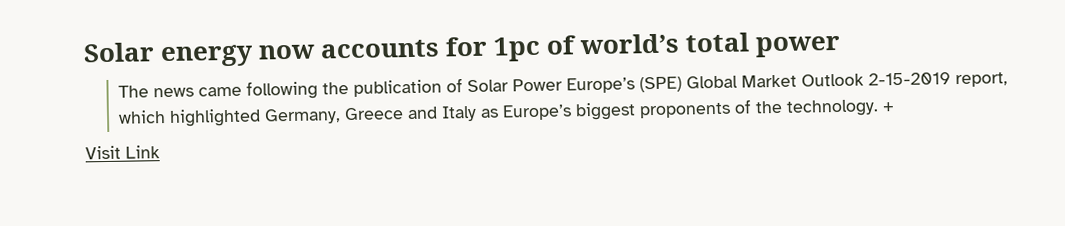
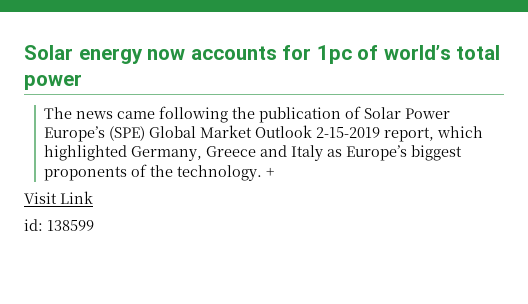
(160, 152) none -> [24,219,94,231] // id: 138599

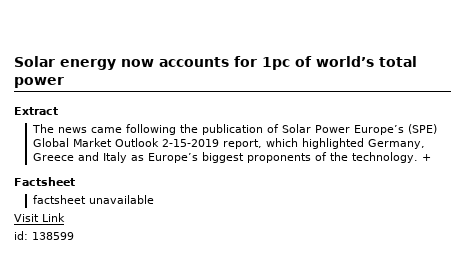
(82, 82) none -> [14,107,58,115] // Extract
(275, 172) none -> [14,177,75,186] [32,195,154,204] // Factsheet // factsheet unavailable

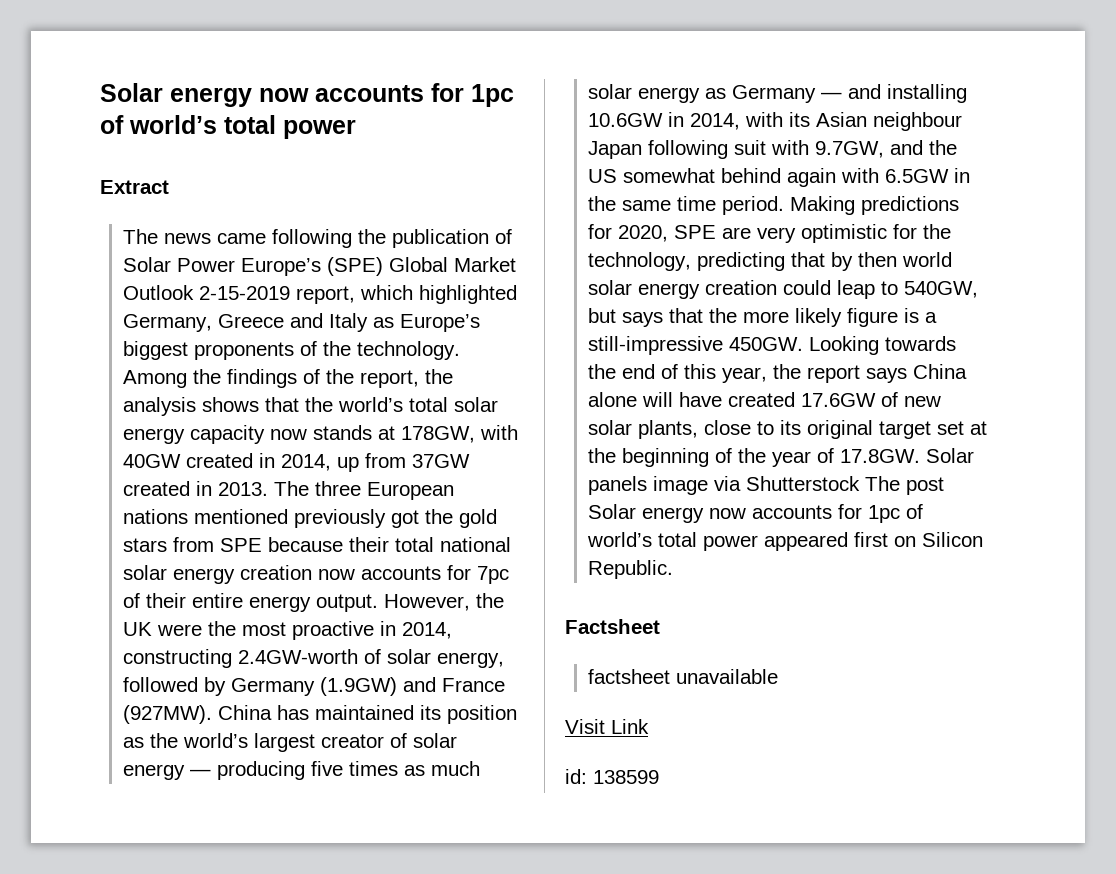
[421,154,431,161] + -> [123,369,454,388] [123,397,499,416] [123,425,519,444] [123,453,471,472] [123,481,455,500] [123,509,498,528] [123,537,512,552] [123,565,510,584] [123,593,505,612] [123,621,453,640] [123,649,505,668] [123,677,506,696] [123,705,518,724] [123,733,458,752] [123,761,481,780] [588,84,968,103] [588,112,963,131] [588,140,958,159] [588,168,971,187] [588,196,960,215] [588,224,952,243] [588,252,953,271] [588,280,979,299] [588,308,938,327] [588,336,957,355] [588,364,968,383] [588,392,942,407] [588,420,988,439] [588,448,975,467] [588,476,945,495] [588,504,924,523] [587,532,984,551] [588,560,674,579] Among the findings of the report, the analysis shows that the world’s total solar energy capacity now stands at 178GW, with 40GW created in 2014, up from 37GW created in 2013. The three European nations mentioned previously got the gold stars from SPE because their total national solar energy creation now accounts for 7pc of their entire energy output. However, the UK were the most proactive in 2014, constructing 2.4GW-worth of solar energy, followed by Germany (1.9GW) and France (927MW). China has maintained its position as the world’s largest creator of solar energy — producing five times as much solar energy as Germany — and installing 10.6GW in 2014, with its Asian neighbour Japan following suit with 9.7GW, and the US somewhat behind again with 6.5GW in the same time period. Making predictions for 2020, SPE are very optimistic for the technology, predicting that by then world solar energy creation could leap to 540GW, but says that the more likely figure is a still-impressive 450GW. Looking towards the end of this year, the report says China alone will have created 17.6GW of new solar plants, close to its original target set at the beginning of the year of 17.8GW. Solar panels image via Shutterstock The post Solar energy now accounts for 1pc of world’s total power appeared first on Silicon Republic.

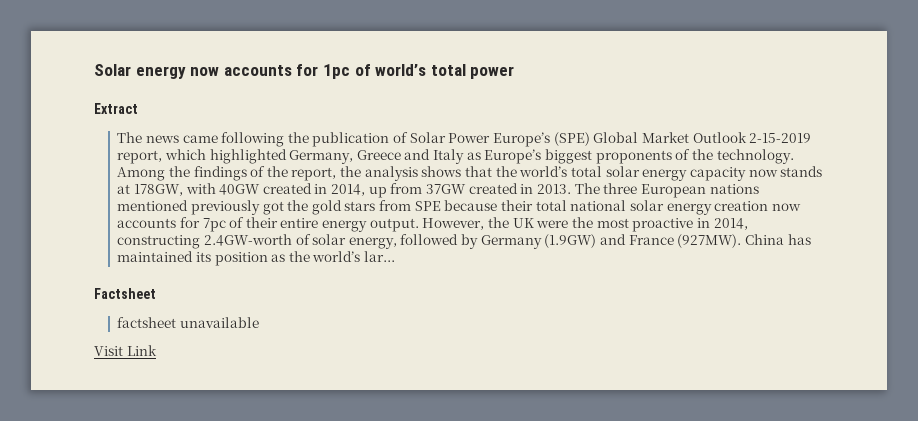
[254,733,458,752] [123,761,481,780] [588,84,968,103] [588,112,963,131] [588,140,958,159] [588,168,971,187] [588,196,960,215] [588,224,952,243] [588,252,953,271] [588,280,979,299] [588,308,938,327] [588,336,957,355] [588,364,968,383] [588,392,942,407] [588,420,988,439] [588,448,975,467] [588,476,945,495] [588,504,924,523] [587,532,984,551] [588,560,674,579] largest creator of solar energy — producing five times as much solar energy as Germany — and installing 10.6GW in 2014, with its Asian neighbour Japan following suit with 9.7GW, and the US somewhat behind again with 6.5GW in the same time period. Making predictions for 2020, SPE are very optimistic for the technology, predicting that by then world solar energy creation could leap to 540GW, but says that the more likely figure is a still-impressive 450GW. Looking towards the end of this year, the report says China alone will have created 17.6GW of new solar plants, close to its original target set at the beginning of the year of 17.8GW. Solar panels image via Shutterstock The post Solar energy now accounts for 1pc of world’s total power appeared first on Silicon Republic. -> [364,251,396,262] lar...
[565,769,659,784] // id: 138599 -> (157, 350) none

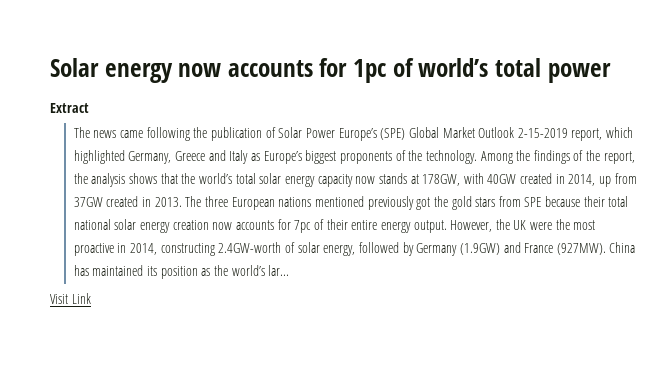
[94,288,156,299] [117,317,259,328] // Factsheet // factsheet unavailable -> (290, 270) none

